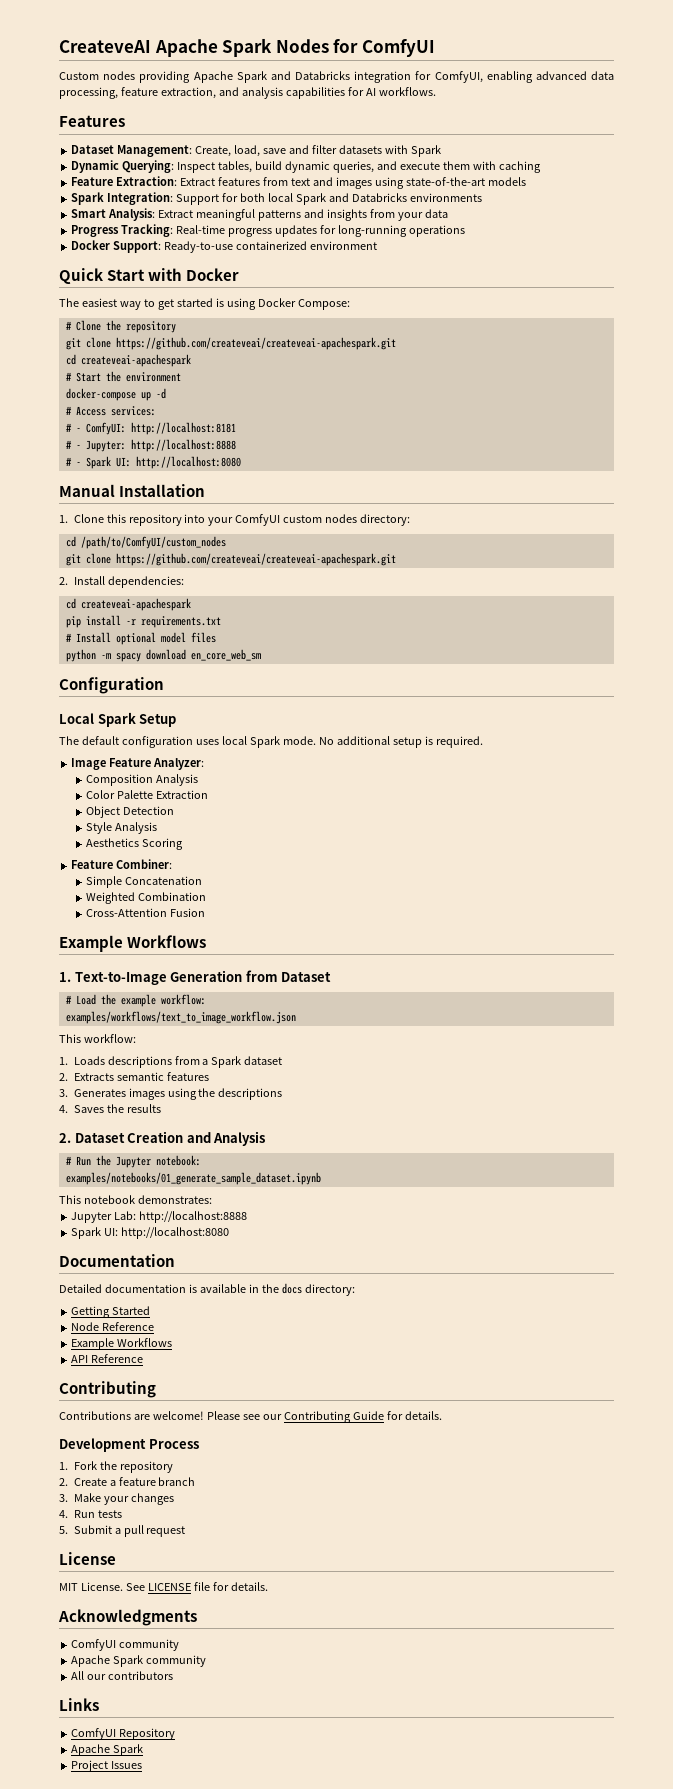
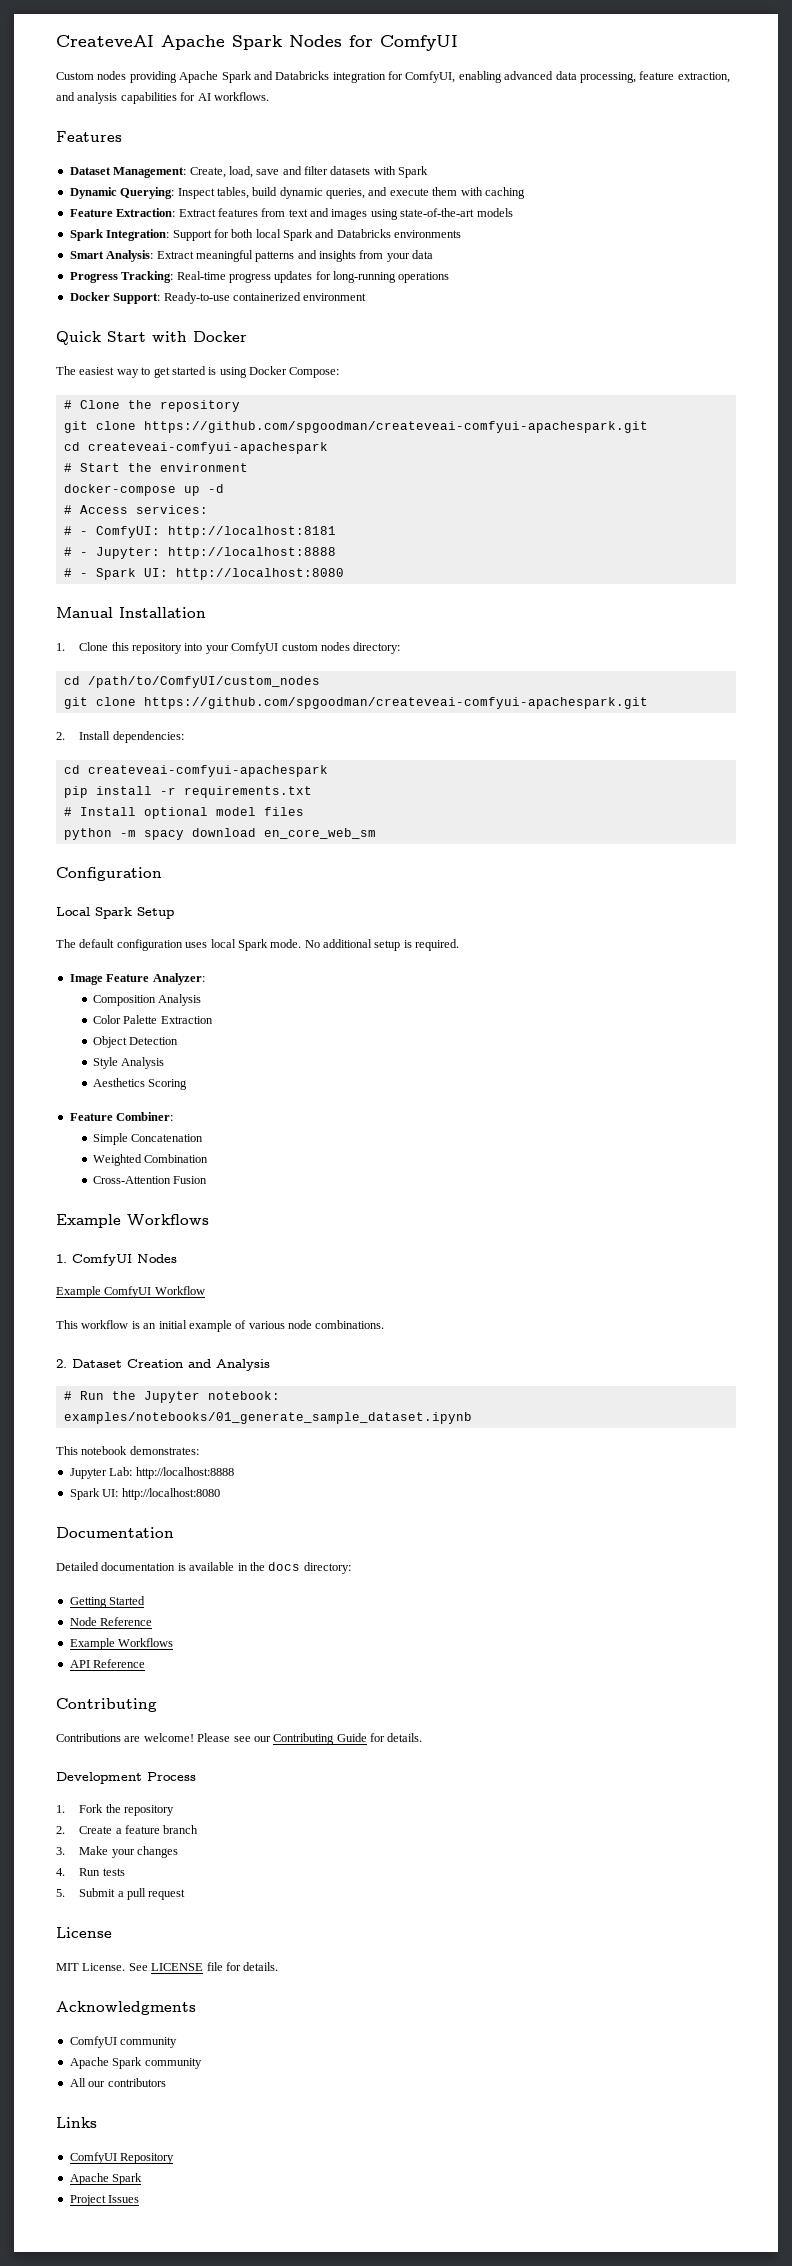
[115,337,396,350] [65,354,191,367] https://github.com/createveai/createveai-apachespark.git // cd createveai-apachespark -> [143,421,648,433] [63,442,328,454] https://github.com/spgoodman/createveai-comfyui-apachespark.git // cd createveai-comfyui-apachespark
[115,553,396,566] https://github.com/createveai/createveai-apachespark.git -> [143,697,648,709] https://github.com/spgoodman/createveai-comfyui-apachespark.git
[80,598,191,611] createveai-apachespark -> [87,765,328,777] createveai-comfyui-apachespark
[74,970,332,985] [65,994,206,1007] [65,1011,296,1024] [59,1034,136,1043] [59,1056,283,1068] [59,1072,209,1081] [59,1088,283,1100] [59,1104,161,1113] Text-to-Image Generation from Dataset // # Load the example workflow: // examples/workflows/text_to_image_workflow.json // This workflow: // 1. Loads descriptions from a Spark dataset // 2. Extracts semantic features // 3. Generates images using the descriptions // 4. Saves the results -> [72,1254,177,1266] [56,1286,205,1298] [56,1320,385,1332] ComfyUI Nodes // Example ComfyUI Workflow // This workflow is an initial example of various node combinations.

